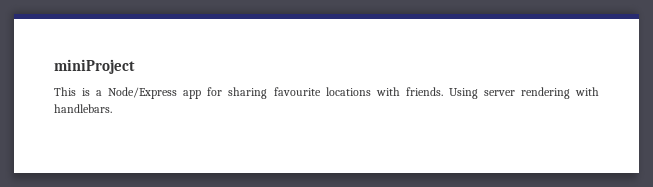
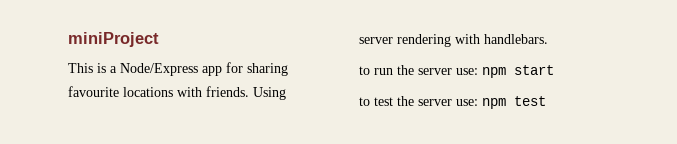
(112, 108) none -> [359,65,554,78] [359,96,546,109] // to run the server use: npm start // to test the server use: npm test

